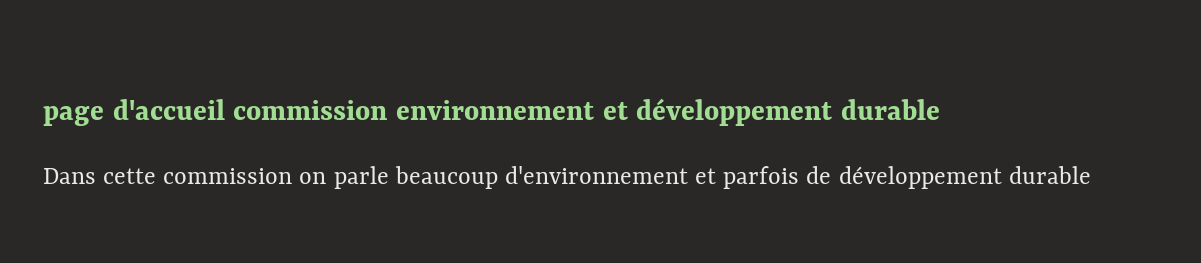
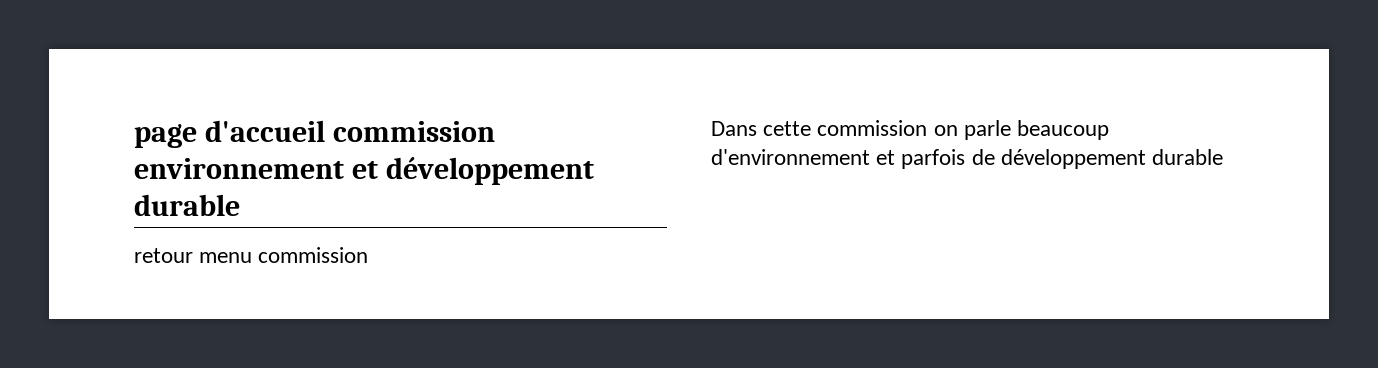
(940, 109) none -> [134,247,369,263] // retour menu commission

